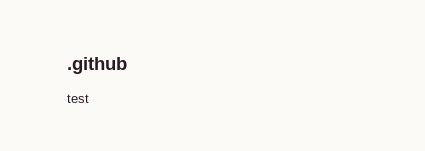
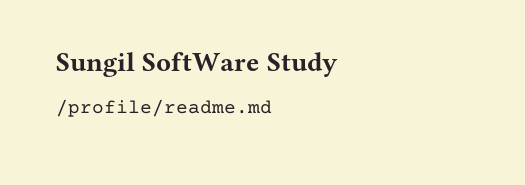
[67,57,127,74] [67,94,89,103] .github // test -> [56,52,338,77] [56,99,272,117] Sungil SoftWare Study // /profile/readme.md

